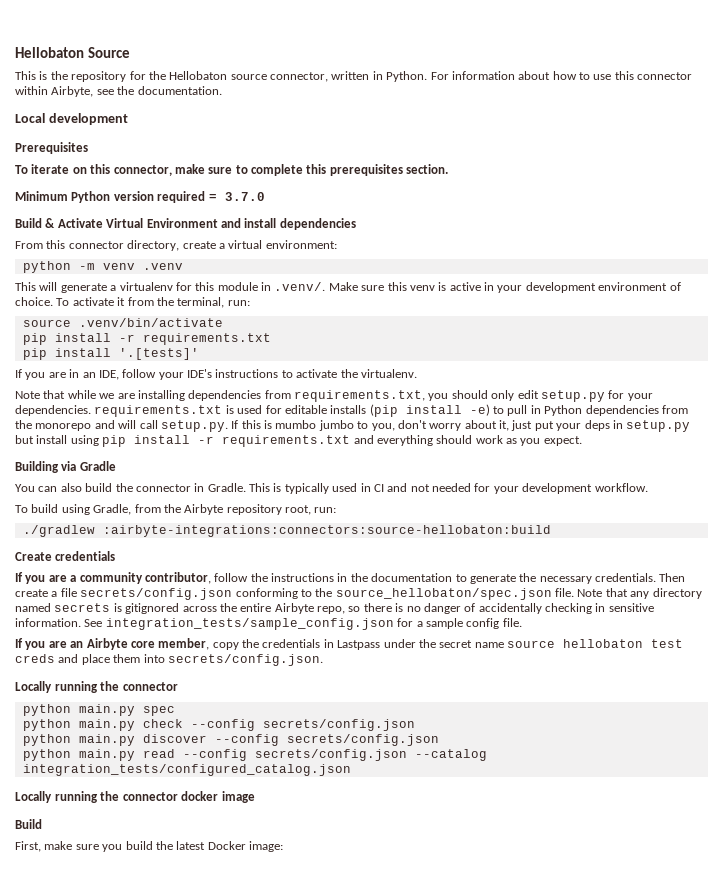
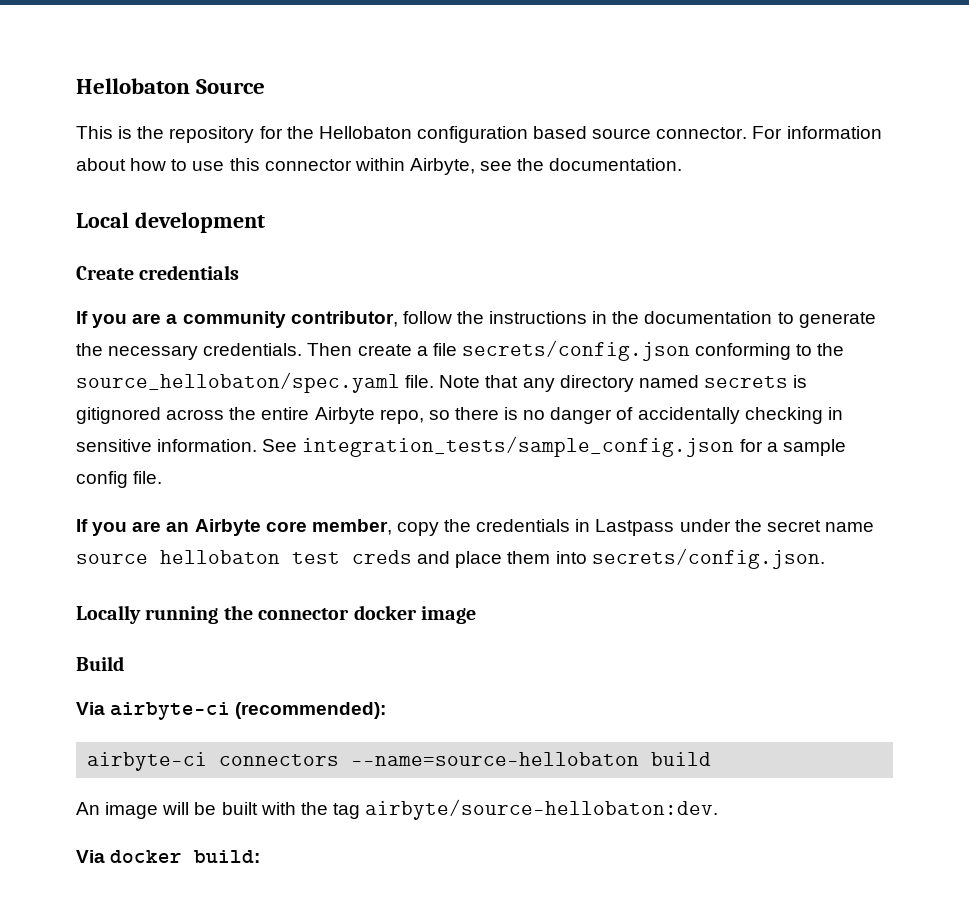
[230,71,428,82] source connector, written in Python. -> [416,126,748,143] configuration based source connector.
[15,142,88,154] [15,164,449,176] [15,191,265,203] [15,218,356,230] [15,240,337,251] [22,261,183,273] [15,282,681,293] [15,297,250,308] [22,318,223,327] [22,333,271,345] [22,348,199,360] [15,369,417,380] [15,390,653,402] [15,404,688,417] [15,420,691,432] [15,435,582,447] [15,461,116,473] [15,483,648,494] [15,504,337,515] [22,525,551,537] // Prerequisites // To iterate on this connector, make sure to complete this prerequisites section. // Minimum Python version required = 3.7.0 // Build & Activate Virtual Environment and install dependencies // From this connector directory, create a virtual environment: // python -m venv .venv // This will generate a virtualenv for this module in .venv/. Make sure this venv is active in your development environment of choice. To activate it from the terminal, run: // source .venv/bin/activate // pip install -r requirements.txt // pip install '.[tests]' // If you are in an IDE, follow your IDE's instructions to activate the virtualenv. // Note that while we are installing dependencies from requirements.txt, you should only edit setup.py for your dependencies. requirements.txt is used for editable installs (pip install -e) to pull in Python dependencies from the monorepo and will call setup.py. If this is mumbo jumbo to you, don't worry about it, just put your deps in setup.py but install using pip install -r requirements.txt and everything should work as you expect. // Building via Gradle // You can also build the connector in Gradle. This is typically used in CI and not needed for your development workflow. // To build using Gradle, from the Airbyte repository root, run: // ./gradlew :airbyte-integrations:connectors:source-hellobaton:build -> (265, 222) none
[335,588,552,600] source_hellobaton/spec.json -> [76,372,400,393] source_hellobaton/spec.yaml
[22,704,175,716] [22,719,415,731] [22,734,439,746] [22,749,487,761] [22,764,351,776] [15,791,255,803] [15,819,42,829] [15,841,283,852] // python main.py spec // python main.py check --config secrets/config.json // python main.py discover --config secrets/config.json // python main.py read --config secrets/config.json --catalog integration_tests/configured_catalog.json // Locally running the connector docker image // Build // First, make sure you build the latest Docker image: -> [353,605,476,624] [76,656,124,671] [76,702,387,720] [87,752,712,771] [76,799,719,820] [76,850,261,863] docker image // Build // Via airbyte-ci (recommended): // airbyte-ci connectors --name=source-hellobaton build // An image will be built with the tag airbyte/source-hellobaton:dev. // Via docker build:

